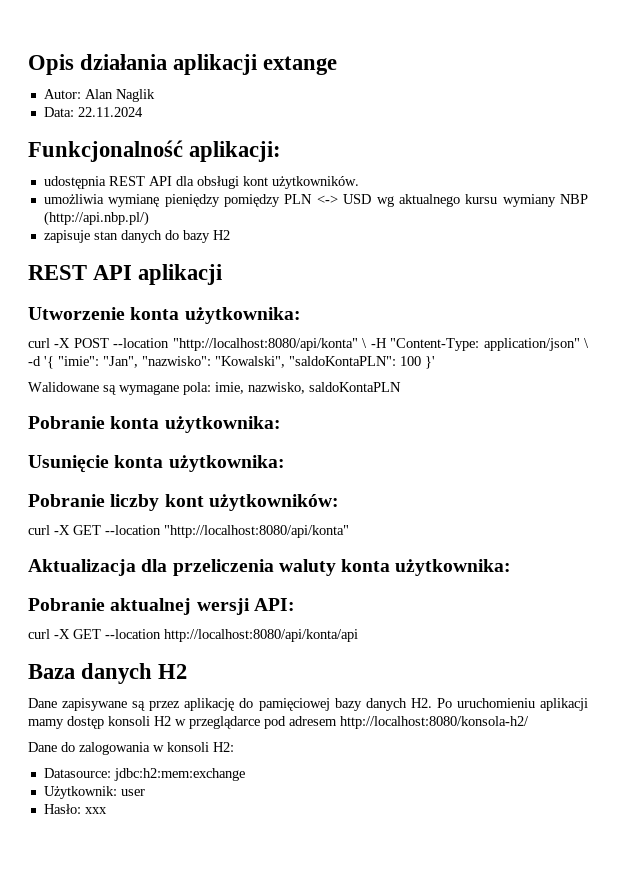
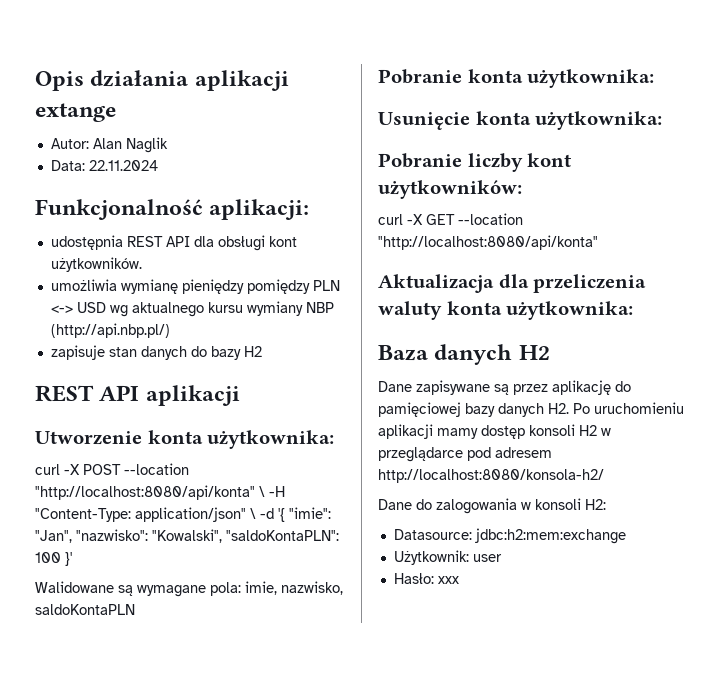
[28,598,295,615] [28,629,358,642] // Pobranie aktualnej wersji API: // curl -X GET --location http://localhost:8080/api/konta/api -> (634, 310) none

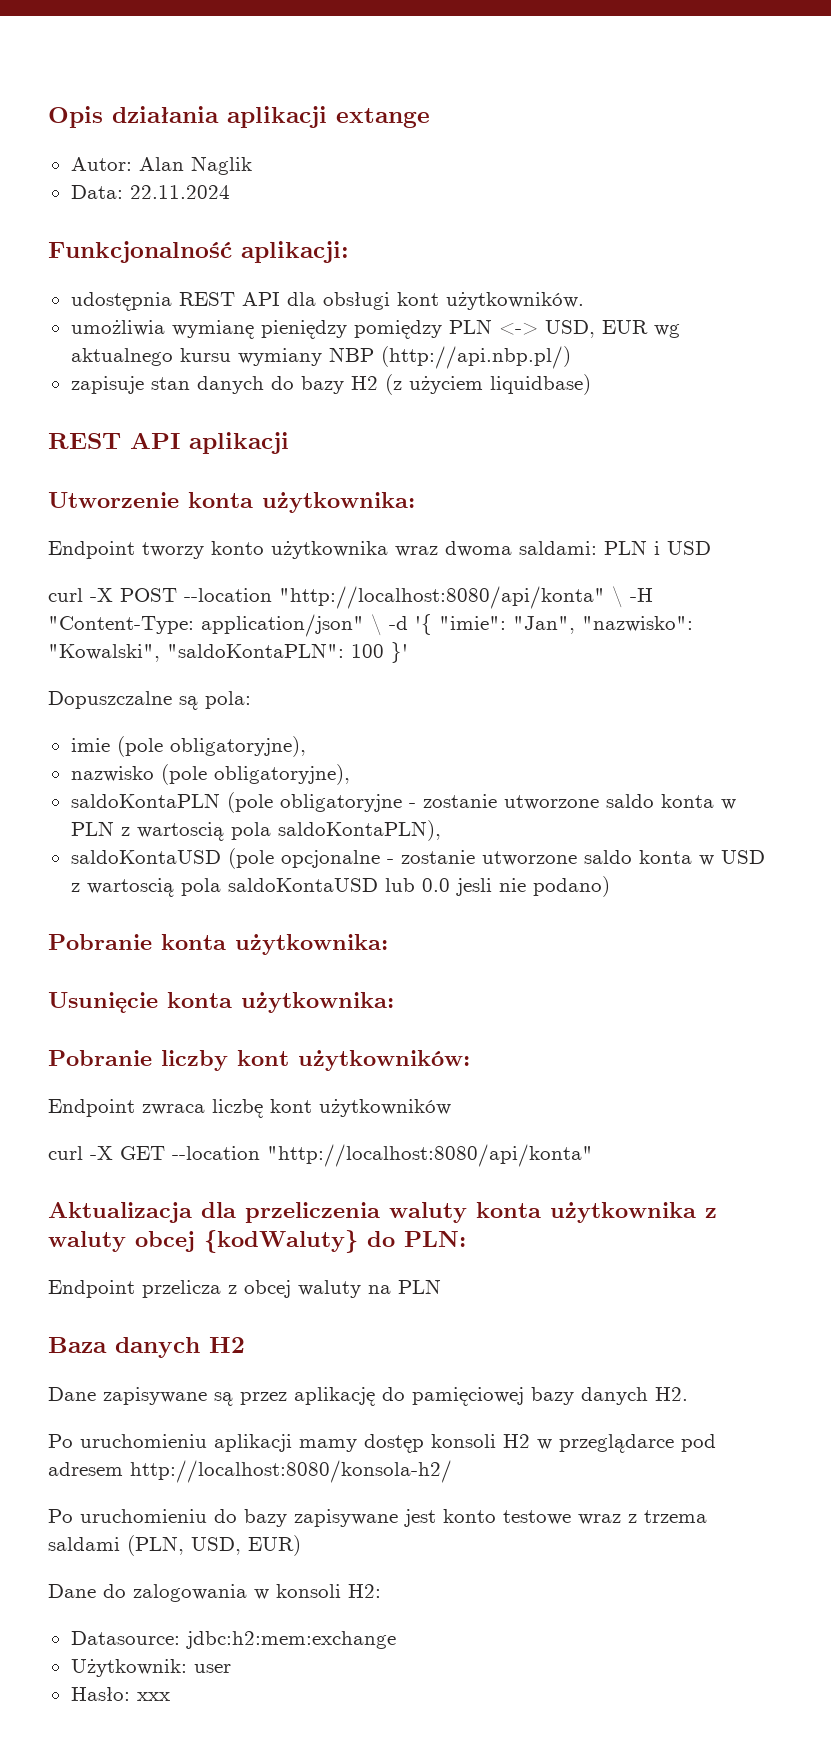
[76,302,106,313] USD -> [544,320,648,338] USD, EUR
(262, 351) none -> [384,374,591,395] (z użyciem liquidbase)
(335, 439) none -> [48,540,711,559] // Endpoint tworzy konto użytkownika wraz dwoma saldami: PLN i USD
[35,581,343,597] [35,604,135,615] Walidowane są wymagane pola: imie, nazwisko, saldoKontaPLN -> [48,691,251,710] [70,736,306,757] [70,764,350,785] [70,792,736,813] [70,820,441,841] [70,848,765,869] [70,876,610,897] Dopuszczalne są pola: // imie (pole obligatoryjne), // nazwisko (pole obligatoryjne), // saldoKontaPLN (pole obligatoryjne - zostanie utworzone saldo konta w PLN z wartoscią pola saldoKontaPLN), // saldoKontaUSD (pole opcjonalne - zostanie utworzone saldo konta w USD z wartoscią pola saldoKontaUSD lub 0.0 jesli nie podano)
(522, 189) none -> [48,1099,451,1118] // Endpoint zwraca liczbę kont użytkowników
[506,301,634,320] użytkownika: -> [550,1202,717,1223] [48,1230,466,1253] [48,1279,441,1298] użytkownika z waluty obcej {kodWaluty} do PLN: // Endpoint przelicza z obcej waluty na PLN
(569, 408) none -> (688, 1394) //
(604, 476) none -> [48,1509,707,1527] [48,1535,301,1556] // Po uruchomieniu do bazy zapisywane jest konto testowe wraz z trzema saldami (PLN, USD, EUR)

